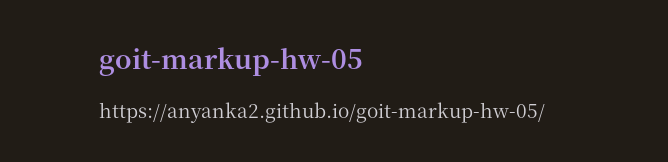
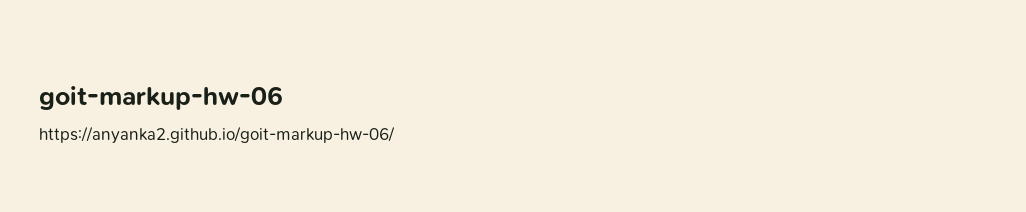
[99,47,363,76] [99,102,545,123] goit-markup-hw-05 // https://anyanka2.github.io/goit-markup-hw-05/ -> [39,86,283,110] [39,126,395,144] goit-markup-hw-06 // https://anyanka2.github.io/goit-markup-hw-06/

